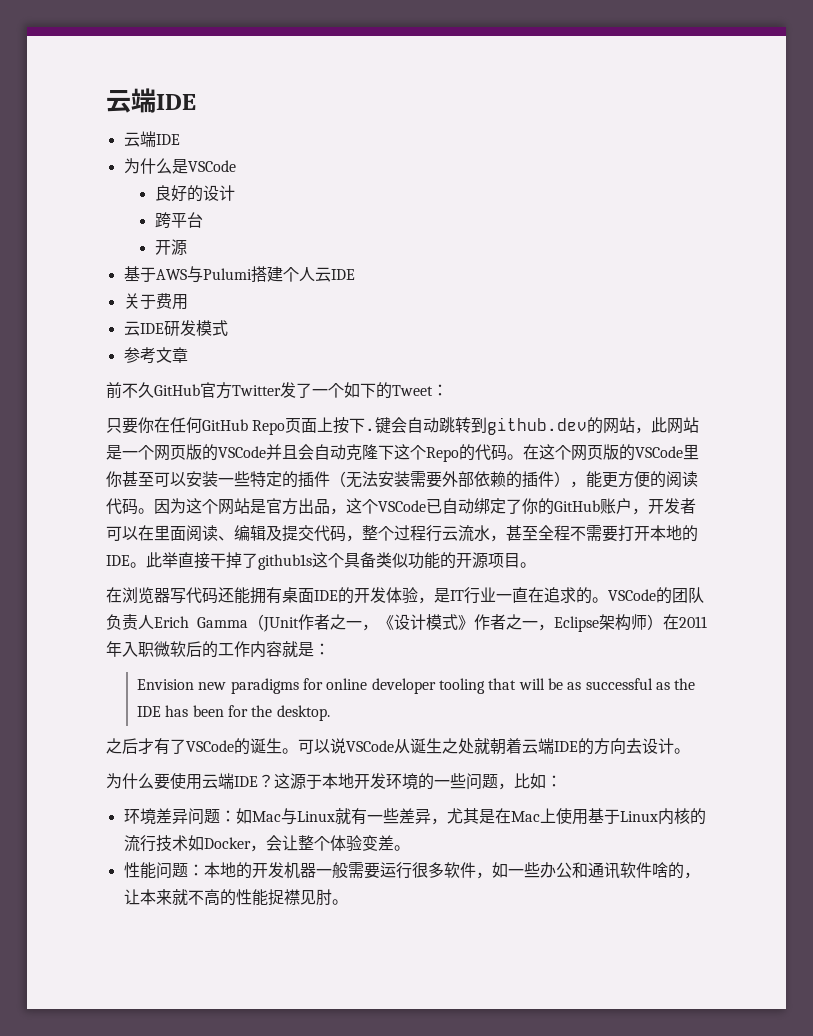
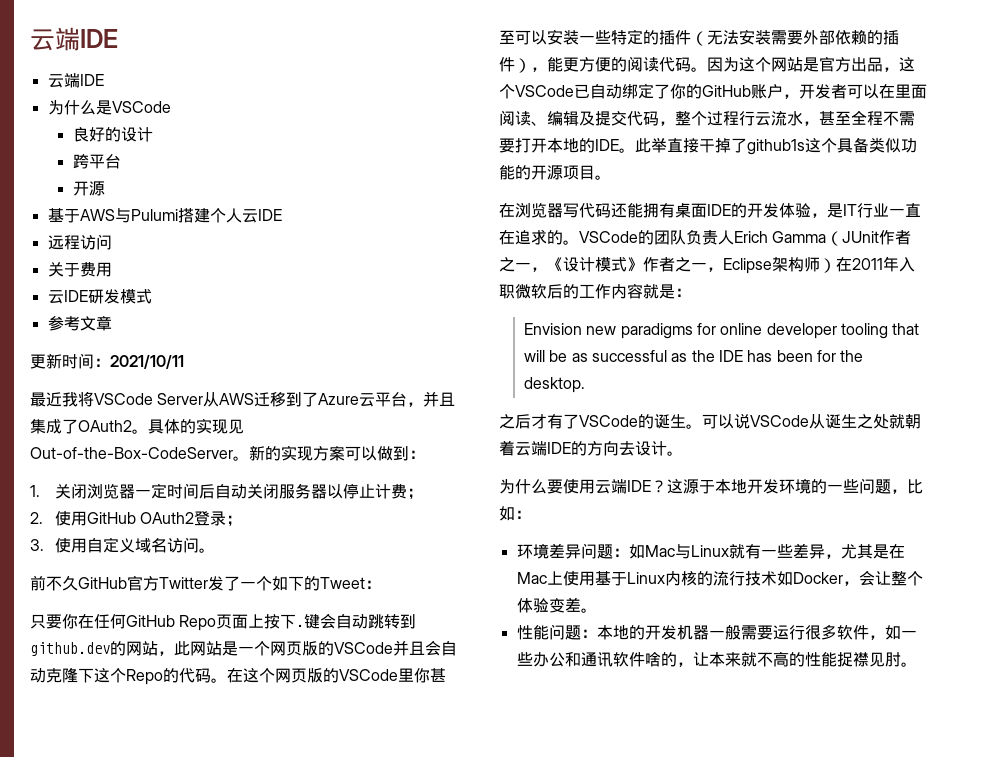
(355, 274) none -> [47,234,112,250] // 远程访问
(188, 355) none -> [30,353,184,369] [30,391,456,407] [30,418,244,434] [30,445,425,461] [30,483,423,500] [30,511,243,527] [30,537,215,553] // 更新时间：2021/10/11 // 最近我将VSCode Server从AWS迁移到了Azure云平台，并且集成了OAuth2。具体的实现见Out-of-the-Box-CodeServer。新的实现方案可以做到： // 1.关闭浏览器一定时间后自动关闭服务器以停止计费； // 2.使用GitHub OAuth2登录； // 3.使用自定义域名访问。

